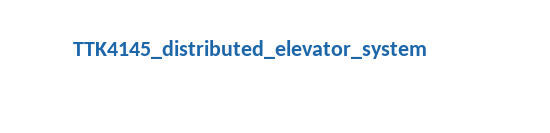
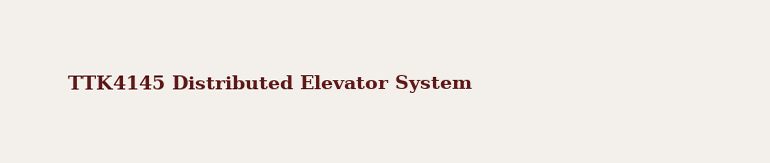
[73,40,427,59] TTK4145_distributed_elevator_system -> [67,74,473,93] TTK4145 Distributed Elevator System

